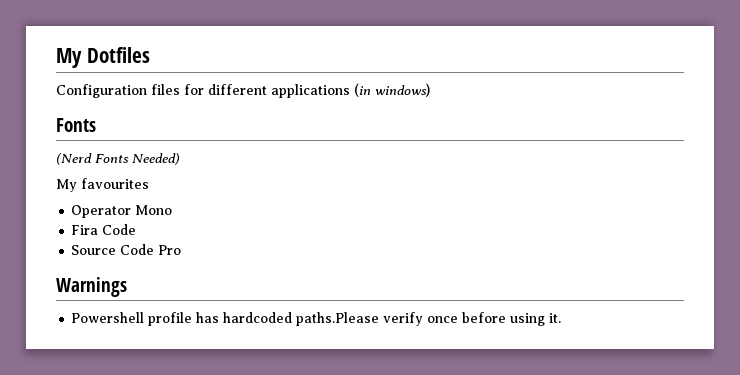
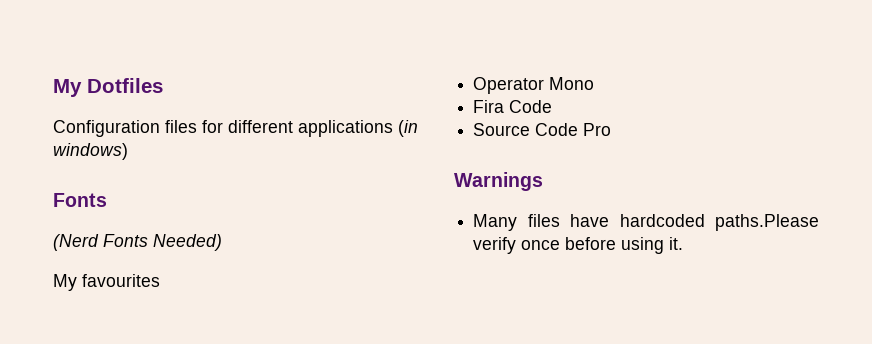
[71,312,220,326] Powershell profile has -> [473,214,610,231] Many files have

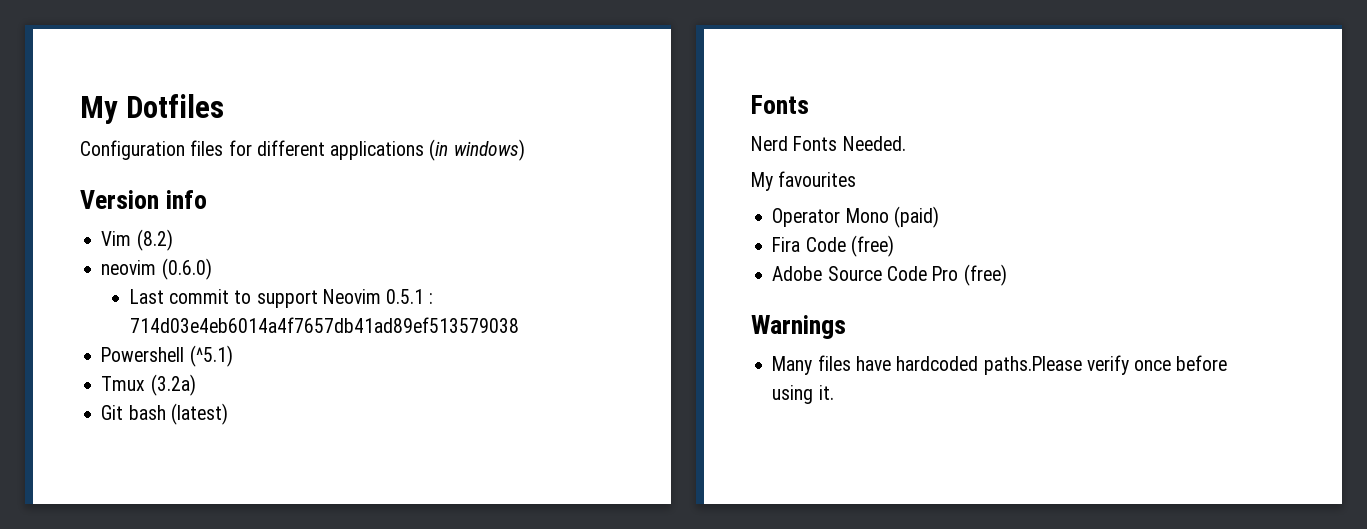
[53,193,107,207] [53,234,222,251] Fonts // (Nerd Fonts Needed) -> [80,190,208,209] [101,229,173,251] [101,258,212,280] [129,289,434,308] [129,317,519,333] [101,345,233,367] [101,374,196,396] [101,403,228,425] [751,95,809,114] [751,136,906,151] Version info // Vim (8.2) // neovim (0.6.0) // Last commit to support Neovim 0.5.1 : 714d03e4eb6014a4f7657db41ad89ef513579038 // Powershell (^5.1) // Tmux (3.2a) // Git bash (latest) // Fonts // Nerd Fonts Needed.
(595, 83) none -> [893,206,939,228] (paid)
(553, 106) // -> [850,235,894,257] [772,266,823,281] (free) // Adobe
(612, 129) none -> [963,264,1007,286] (free)

